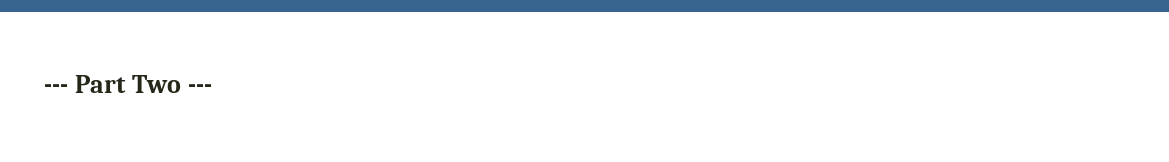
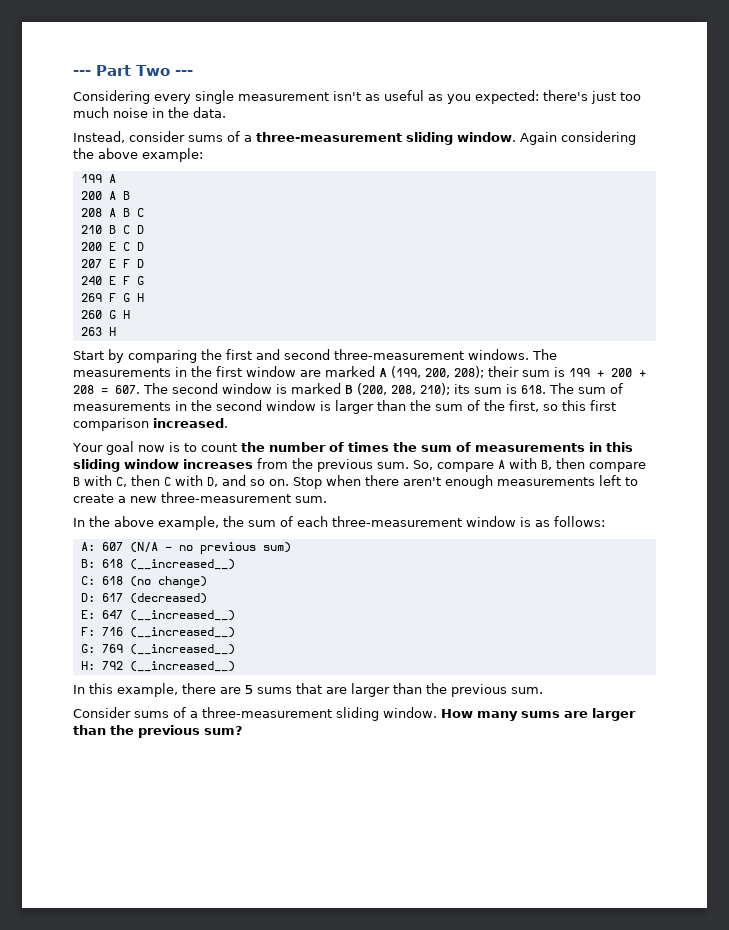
(212, 88) none -> [73,90,641,104] [73,107,226,118] [73,131,636,145] [73,148,203,162] [80,174,116,183] [80,191,130,200] [80,208,144,217] [80,225,144,234] [80,242,144,251] [80,259,144,268] [80,276,144,285] [80,293,144,302] [80,310,130,319] [80,327,116,336] [73,349,557,363] [73,366,646,378] [73,383,623,395] [73,400,616,414] [73,418,228,431] [72,441,633,455] [73,458,646,472] [73,475,638,489] [73,492,327,503] [73,516,605,530] [80,542,291,554] [80,559,235,570] [80,576,207,588] [80,593,207,604] [80,610,235,621] [80,627,235,638] [80,644,235,655] [80,661,235,672] [73,683,543,697] [73,707,636,721] [73,725,243,738] // Considering every single measurement isn't as useful as you expected: there's just too much noise in the data. // Instead, consider sums of a three-measurement sliding window. Again considering the above example: // 199 A // 200 A B // 208 A B C // 210 B C D // 200 E C D // 207 E F D // 240 E F G // 269 F G H // 260 G H // 263 H // Start by comparing the first and second three-measurement windows. The measurements in the first window are marked A (199, 200, 208); their sum is 199 + 200 + 208 = 607. The second window is marked B (200, 208, 210); its sum is 618. The sum of measurements in the second window is larger than the sum of the first, so this first comparison increased. // Your goal now is to count the number of times the sum of measurements in this sliding window increases from the previous sum. So, compare A with B, then compare B with C, then C with D, and so on. Stop when there aren't enough measurements left to create a new three-measurement sum. // In the above example, the sum of each three-measurement window is as follows: // A: 607 (N/A - no previous sum) // B: 618 (__increased__) // C: 618 (no change) // D: 617 (decreased) // E: 647 (__increased__) // F: 716 (__increased__) // G: 769 (__increased__) // H: 792 (__increased__) // In this example, there are 5 sums that are larger than the previous sum. // Consider sums of a three-measurement sliding window. How many sums are larger than the previous sum?

